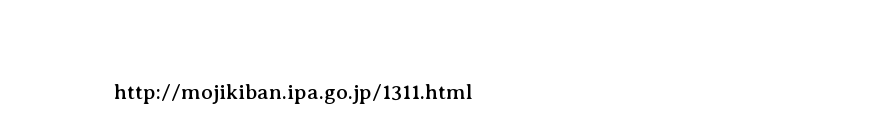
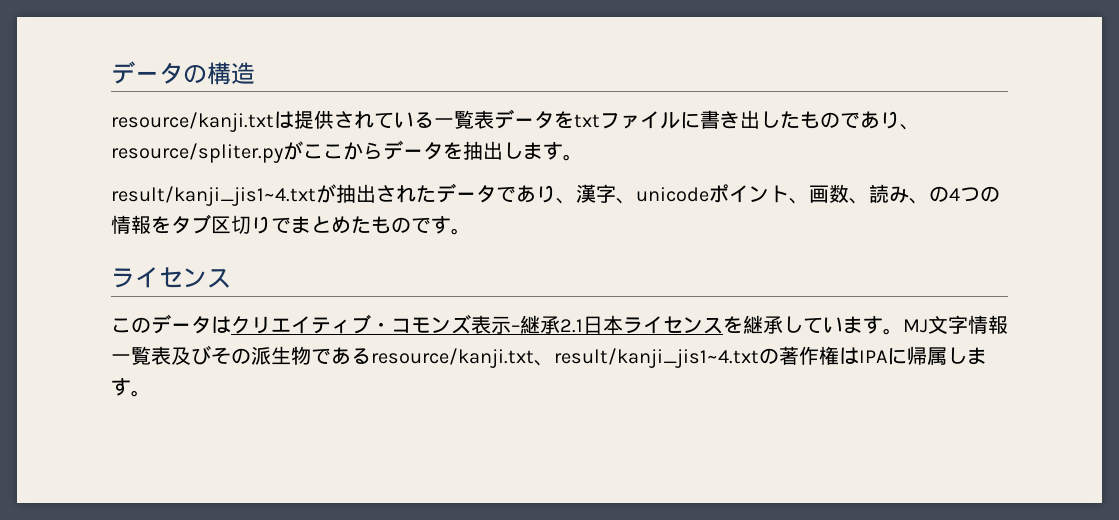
[114,84,473,104] http://mojikiban.ipa.go.jp/1311.html -> [111,61,255,85] [111,109,920,132] [111,140,583,163] [111,183,1000,206] [111,214,471,235] [111,267,231,288] [111,314,1008,335] [111,345,987,368] [111,378,151,397] データの構造 // resource/kanji.txtは提供されている一覧表データをtxtファイルに書き出したものであり、resource/spliter.pyがここからデータを抽出します。 // result/kanji_jis1~4.txtが抽出されたデータであり、漢字、unicodeポイント、画数、読み、の4つの情報をタブ区切りでまとめたものです。 // ライセンス // このデータはクリエイティブ・コモンズ表示–継承2.1日本ライセンスを継承しています。MJ文字情報一覧表及びその派生物であるresource/kanji.txt、result/kanji_jis1~4.txtの著作権はIPAに帰属します。

